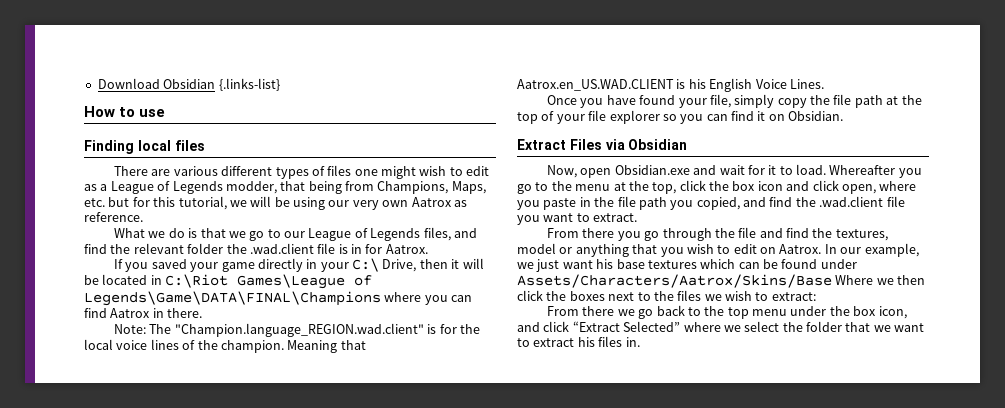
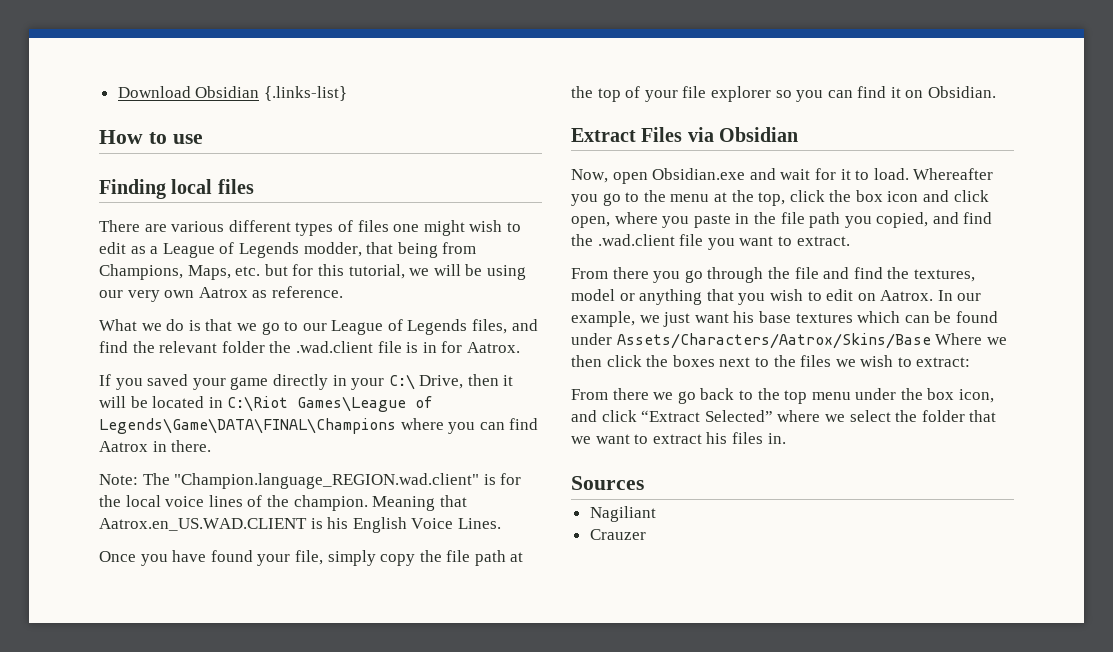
(640, 342) none -> [571,476,644,490] [589,506,656,522] [589,529,646,540] // Sources // Nagiliant // Crauzer

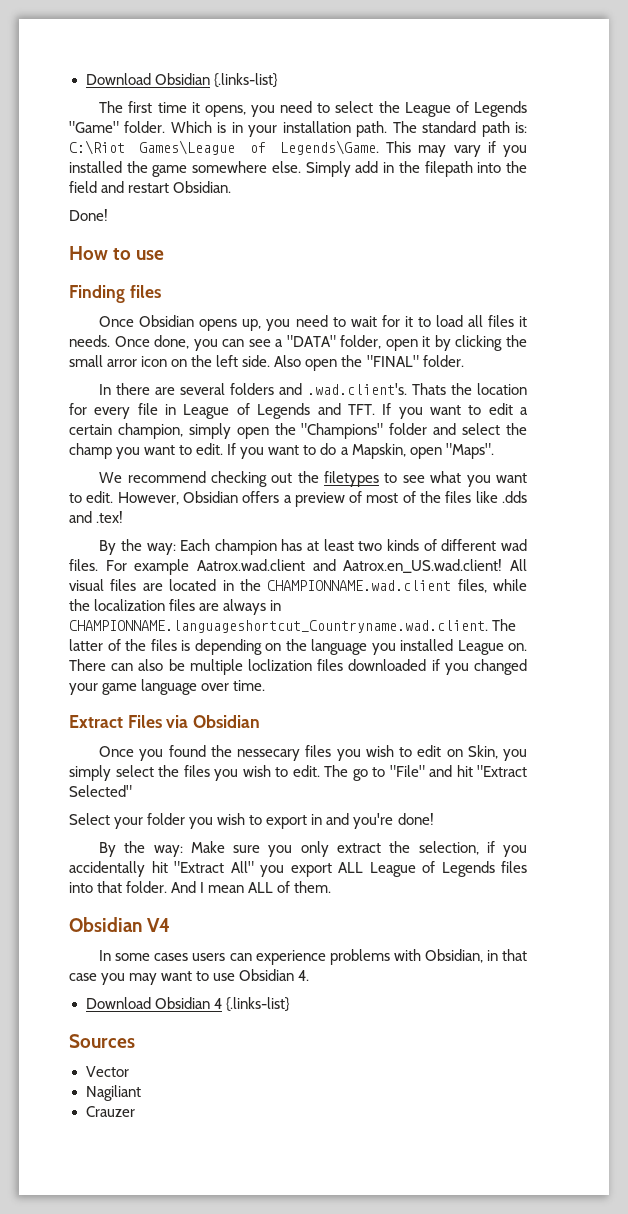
(347, 93) none -> [99,101,528,117] [69,121,527,137] [69,140,527,157] [69,161,528,177] [69,181,232,193] [69,209,108,221] // The first time it opens, you need to select the League of Legends "Game" folder. Which is in your installation path. The standard path is: C:\Riot Games\League of Legends\Game. This may vary if you installed the game somewhere else. Simply add in the filepath into the field and restart Obsidian. // Done!
[171,179,213,194] local -> (125, 294) none
[99,220,521,236] [99,242,477,258] [99,264,526,280] [99,286,343,302] [99,319,538,335] [99,341,520,353] [99,374,514,390] [99,396,434,412] [99,418,539,434] [99,440,212,452] [99,473,522,489] [99,495,467,511] [99,517,501,533] [99,550,524,566] [571,86,997,102] [571,127,799,142] [571,168,994,184] [571,190,989,206] [571,212,993,228] [571,234,850,250] [571,267,975,283] [571,289,734,305] There are various different types of files one might wish to edit as a League of Legends modder, that being from Champions, Maps, etc. but for this tutorial, we will be using our very own Aatrox as reference. // What we do is that we go to our League of Legends files, and find the relevant folder the .wad.client file is in for Aatrox. // If you saved your game directly in your C:\ Drive, then it will be located in C:\Riot Games\League of Legends\Game\DATA\FINAL\Champions where you can find Aatrox in there. // Note: The "Champion.language_REGION.wad.client" is for the local voice lines of the champion. Meaning that Aatrox.en_US.WAD.CLIENT is his English Voice Lines. // Once you have found your file, simply copy the file path at the top of your file explorer so you can find it on Obsidian. // Extract Files via Obsidian // Now, open Obsidian.exe and wait for it to load. Whereafter you go to the menu at the top, click the box icon and click open, where you paste in the file path you copied, and find the .wad.client file you want to extract. // From there you go through the file and find the textures, model or anything that -> [99,315,528,331] [69,335,528,351] [69,355,464,371] [99,383,527,395] [69,403,528,419] [69,423,528,439] [69,443,494,459] [99,471,527,487] [69,491,528,507] [69,511,124,523] [99,539,528,555] [69,559,527,575] [69,579,527,593] [69,599,282,615] [69,619,517,633] [69,639,527,655] [69,659,527,675] [69,679,266,695] [69,715,261,728] [99,745,332,761] Once Obsidian opens up, you need to wait for it to load all files it needs. Once done, you can see a "DATA" folder, open it by clicking the small arror icon on the left side. Also open the "FINAL" folder. // In there are several folders and .wad.client's. Thats the location for every file in League of Legends and TFT. If you want to edit a certain champion, simply open the "Champions" folder and select the champ you want to edit. If you want to do a Mapskin, open "Maps". // We recommend checking out the filetypes to see what you want to edit. However, Obsidian offers a preview of most of the files like .dds and .tex! // By the way: Each champion has at least two kinds of different wad files. For example Aatrox.wad.client and Aatrox.en_US.wad.client! All visual files are located in the CHAMPIONNAME.wad.client files, while the localization files are always in CHAMPIONNAME.languageshortcut_Countryname.wad.client. The latter of the files is depending on the language you installed League on. There can also be multiple loclization files downloaded if you changed your game language over time. // Extract Files via Obsidian // Once you found the nessecary files
[880,290,982,301] [571,311,998,327] [571,333,1007,349] [571,355,971,367] [571,388,995,404] [571,410,997,422] [571,432,786,444] Aatrox. In our example, we just want his base textures which can be found under Assets/Characters/Aatrox/Skins/Base Where we then click the boxes next to the files we wish to extract: // From there we go back to the top menu under the box icon, and click “Extract Selected” where we select the folder that we want to extract his files in. -> [467,745,528,761] [69,765,527,781] [69,785,132,797] [69,813,434,829] [99,841,527,857] [69,861,527,877] [69,881,332,893] [69,917,171,932] [99,949,527,965] [69,969,310,985] [85,997,290,1012] Skin, you simply select the files you wish to edit. The go to "File" and hit "Extract Selected" // Select your folder you wish to export in and you're done! // By the way: Make sure you only extract the selection, if you accidentally hit "Extract All" you export ALL League of Legends files into that folder. And I mean ALL of them. // Obsidian V4 // In some cases users can experience problems with Obsidian, in that case you may want to use Obsidian 4. // Download Obsidian 4 {.links-list}
(644, 483) none -> [85,1066,129,1077] // Vector

